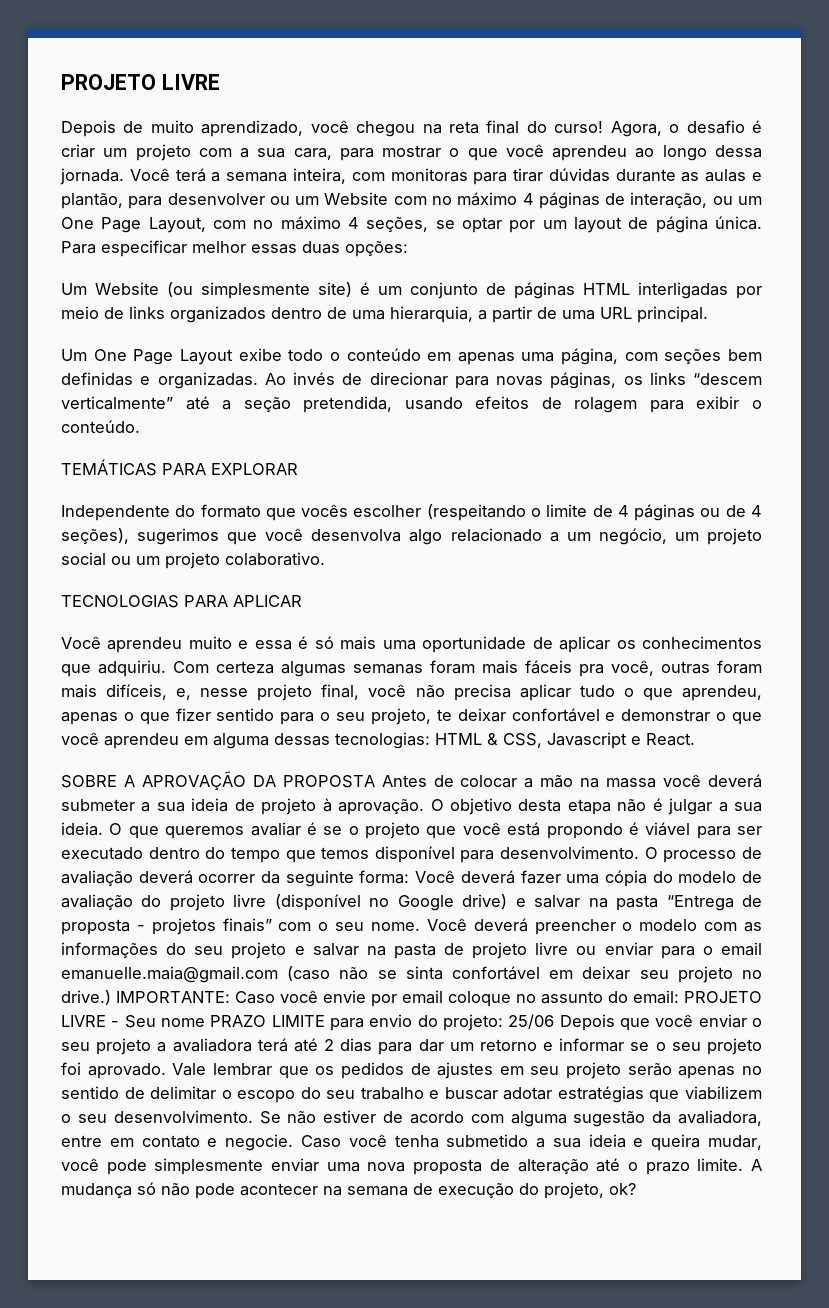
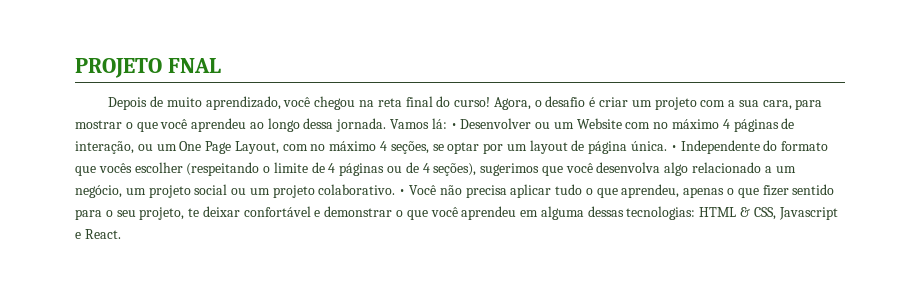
[61,74,220,90] PROJETO LIVRE -> [75,58,221,78] PROJETO FNAL
[129,168,763,185] [61,192,265,209] Você terá a semana inteira, com monitoras para tirar dúvidas durante as aulas e plantão, para desenvolver -> [390,118,532,129] Vamos lá: • Desenvolver
[61,240,408,257] [61,282,762,299] [61,306,708,323] [61,348,762,365] [61,372,762,389] [61,396,762,413] [61,420,140,433] [61,459,298,476] Para especificar melhor essas duas opções: // Um Website (ou simplesmente site) é um conjunto de páginas HTML interligadas por meio de links organizados dentro de uma hierarquia, a partir de uma URL principal. // Um One Page Layout exibe todo o conteúdo em apenas uma página, com seções bem definidas e organizadas. Ao invés de direcionar para novas páginas, os links “descem verticalmente” até a seção pretendida, usando efeitos de rolagem para exibir o conteúdo. // TEMÁTICAS PARA EXPLORAR // -> [670,145,677,151] •
[61,595,302,608] [61,636,762,653] [61,660,762,677] [61,684,407,701] // TECNOLOGIAS PARA APLICAR // Você aprendeu muito e essa é só mais uma oportunidade de aplicar os conhecimentos que adquiriu. Com certeza algumas semanas foram mais fáceis pra você, outras foram mais difíceis, e, nesse projeto final, você -> [399,185,437,195] • Você
[61,771,762,790] [61,798,762,815] [61,822,762,839] [61,846,762,863] [61,870,762,887] [61,894,762,911] [61,918,762,935] [61,942,762,959] [61,966,763,983] [61,990,762,1007] [61,1014,762,1031] [61,1038,762,1055] [61,1062,762,1079] [61,1086,763,1103] [61,1110,762,1127] [61,1134,763,1151] [61,1158,763,1175] [61,1182,636,1199] // SOBRE A APROVAÇÃO DA PROPOSTA Antes de colocar a mão na massa você deverá submeter a sua ideia de projeto à aprovação. O objetivo desta etapa não é julgar a sua ideia. O que queremos avaliar é se o projeto que você está propondo é viável para ser executado dentro do tempo que temos disponível para desenvolvimento. O processo de avaliação deverá ocorrer da seguinte forma: Você deverá fazer uma cópia do modelo de avaliação do projeto livre (disponível no Google drive) e salvar na pasta “Entrega de proposta - projetos finais” com o seu nome. Você deverá preencher o modelo com as informações do seu projeto e salvar na pasta de projeto livre ou enviar para o email emanuelle.maia@gmail.com (caso não se sinta confortável em deixar seu projeto no drive.) IMPORTANTE: Caso você envie por email coloque no assunto do email: PROJETO LIVRE - Seu nome PRAZO LIMITE para envio do projeto: 25/06 Depois que você enviar o seu projeto a avaliadora terá até 2 dias para dar um retorno e informar se o seu projeto foi aprovado. Vale lembrar que os pedidos de ajustes em seu projeto serão apenas no sentido de delimitar o escopo do seu trabalho e buscar adotar estratégias que viabilizem o seu desenvolvimento. Se não estiver de acordo com alguma sugestão da avaliadora, entre em contato e negocie. Caso você tenha submetido a sua ideia e queira mudar, você pode simplesmente enviar uma nova proposta de alteração até o prazo limite. A mudança só não pode acontecer na semana de execução do projeto, ok? -> (121, 234) none

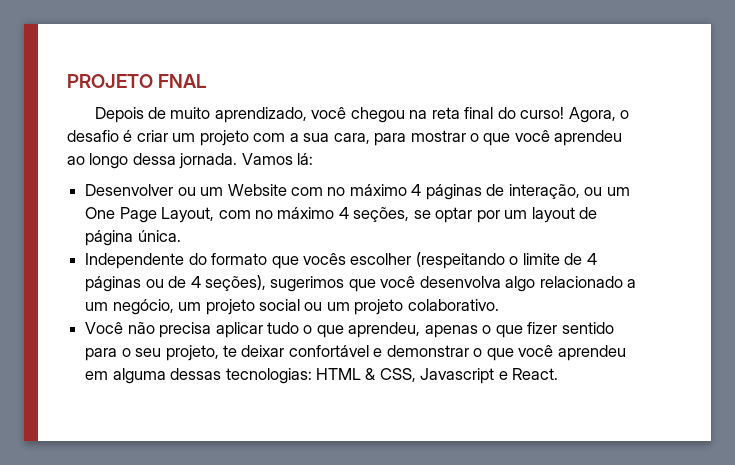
[450,123,457,129] • -> (314, 159) //
[670,145,677,151] • -> (181, 236) //
[399,189,406,195] • -> (499, 305) //

